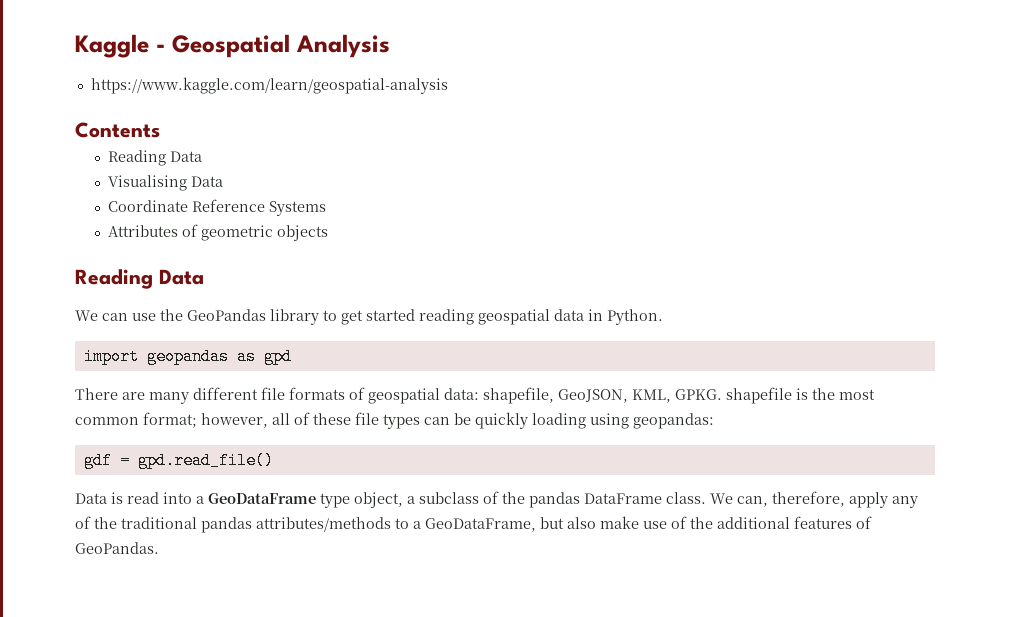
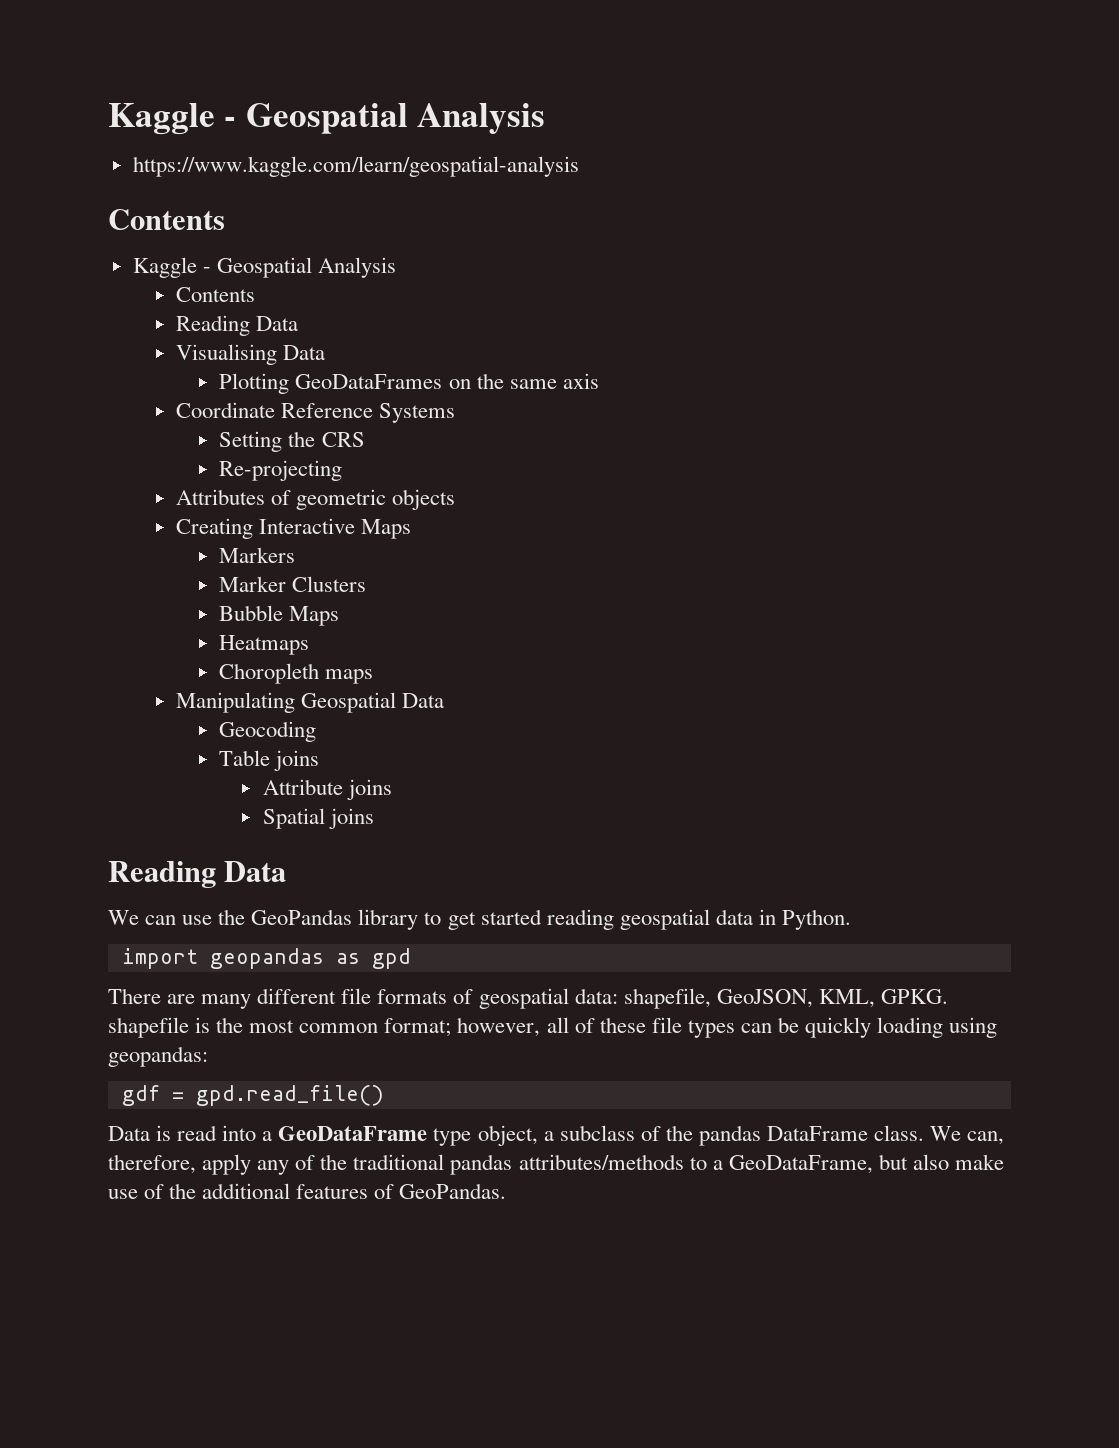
(160, 130) none -> [132,257,396,278] [176,287,256,302] // Kaggle - Geospatial Analysis // Contents
(224, 181) none -> [219,373,599,394] // Plotting GeoDataFrames on the same axis
(327, 208) none -> [219,431,365,452] [219,460,343,481] // Setting the CRS // Re-projecting
(329, 233) none -> [176,518,412,539] [219,547,296,563] [219,576,367,592] [219,605,340,626] [219,635,310,655] [219,663,374,684] [176,692,445,713] [219,721,317,742] [219,750,320,771] [262,779,392,800] [262,808,374,829] // Creating Interactive Maps // Markers // Marker Clusters // Bubble Maps // Heatmaps // Choropleth maps // Manipulating Geospatial Data // Geocoding // Table joins // Attribute joins // Spatial joins

